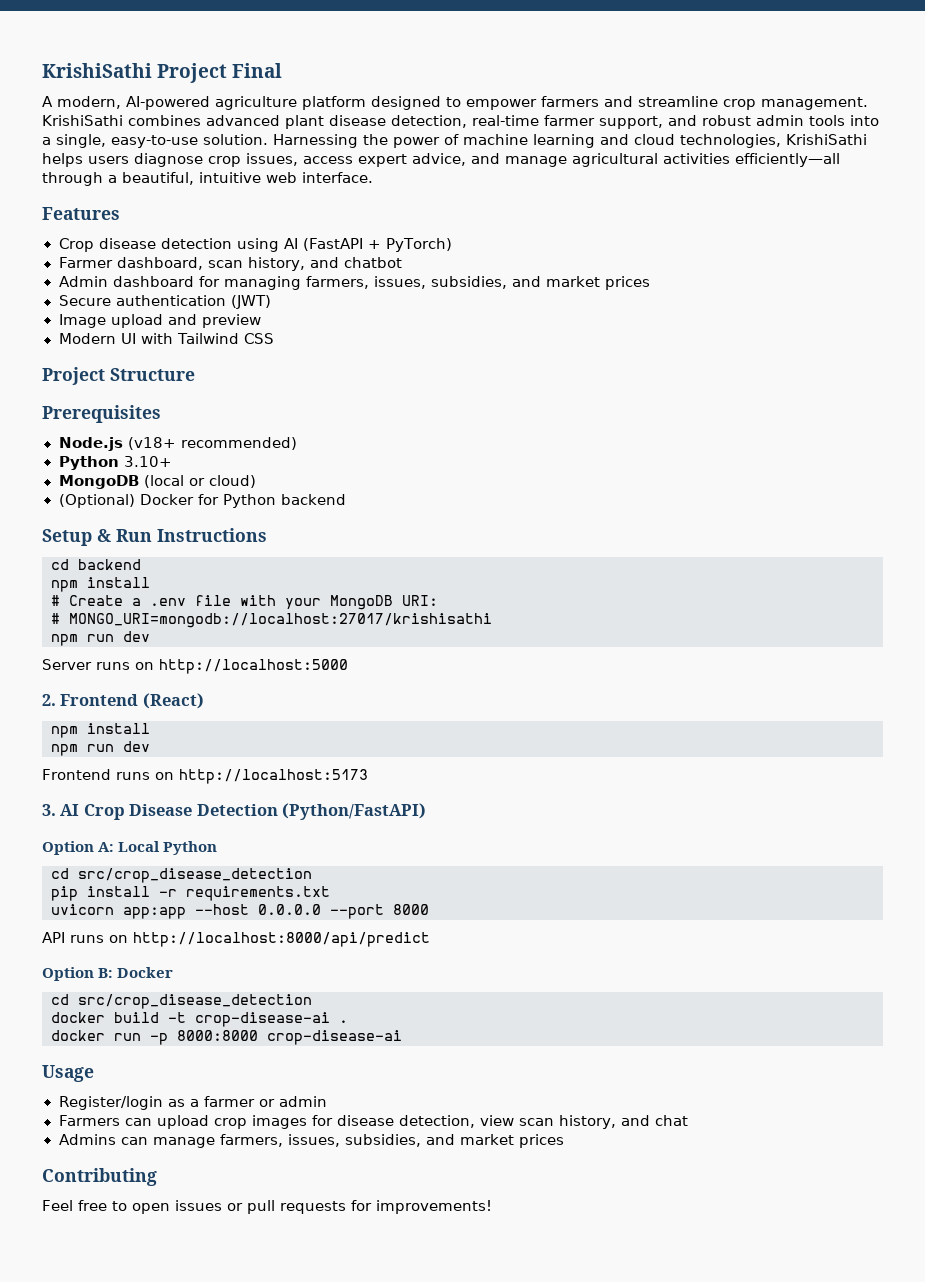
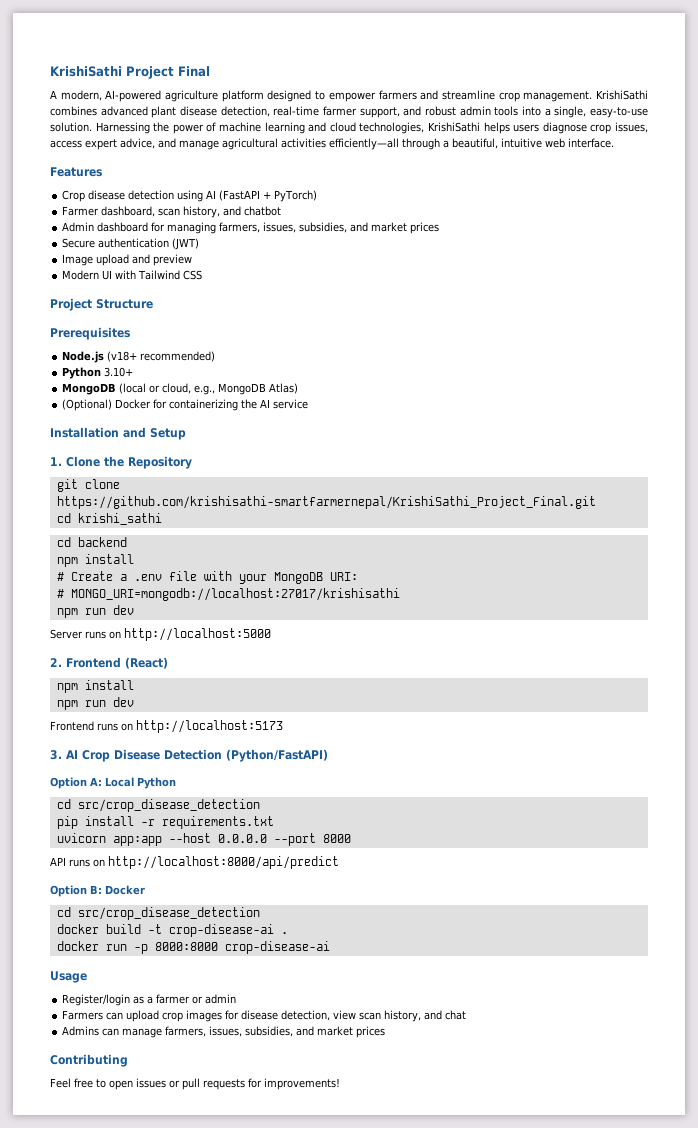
[208,475,256,488] cloud) -> [162,383,299,395] cloud, e.g., MongoDB Atlas)
[222,494,346,508] [42,528,267,546] Python backend // Setup & Run Instructions -> [169,399,309,411] [50,427,186,440] [50,456,192,469] [56,479,120,492] [56,496,596,509] [56,513,162,525] containerizing the AI service // Installation and Setup // 1. Clone the Repository // git clone https://github.com/krishisathi-smartfarmernepal/KrishiSathi_Project_Final.git // cd krishi_sathi

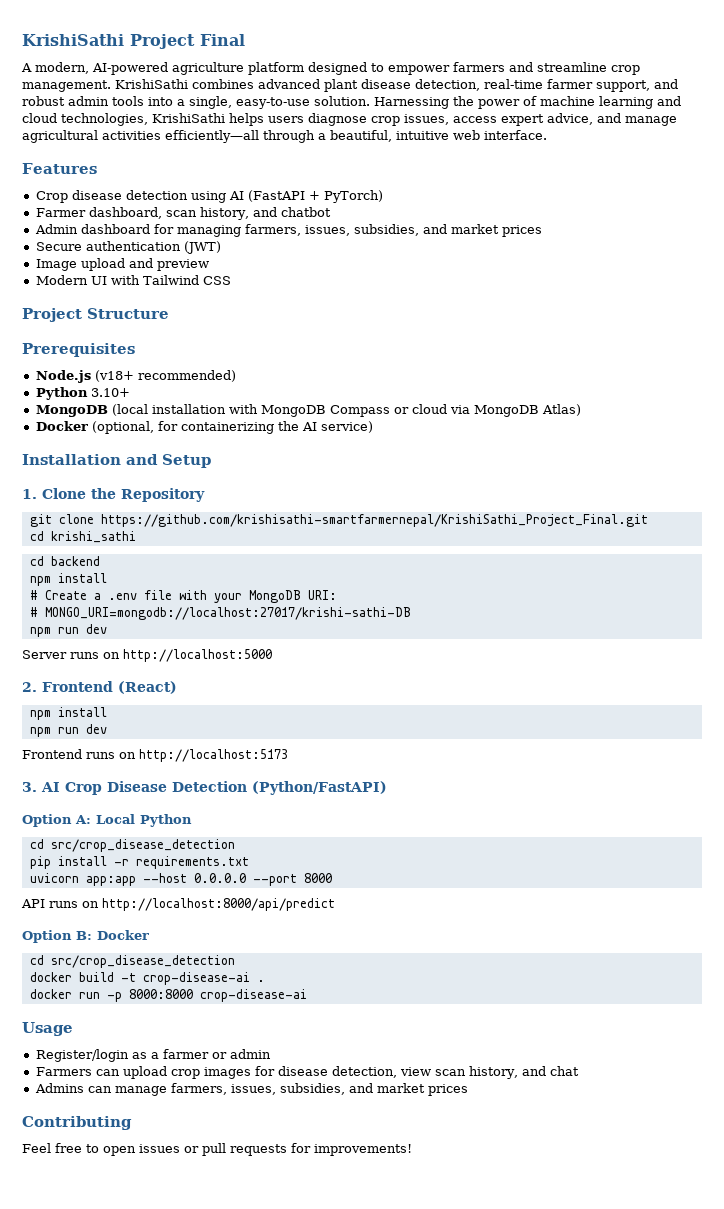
[149,383,216,395] or cloud, e.g., -> [151,404,470,417] installation with MongoDB Compass or cloud via
[62,399,152,411] (Optional) Docker -> [35,421,154,434] Docker (optional,
[273,399,309,409] service -> [320,421,373,433] service)
[70,588,400,601] MONGO_URI=mongodb://localhost:27017/krishisathi -> [44,607,411,620] MONGO_URI=mongodb://localhost:27017/krishi-sathi-DB

